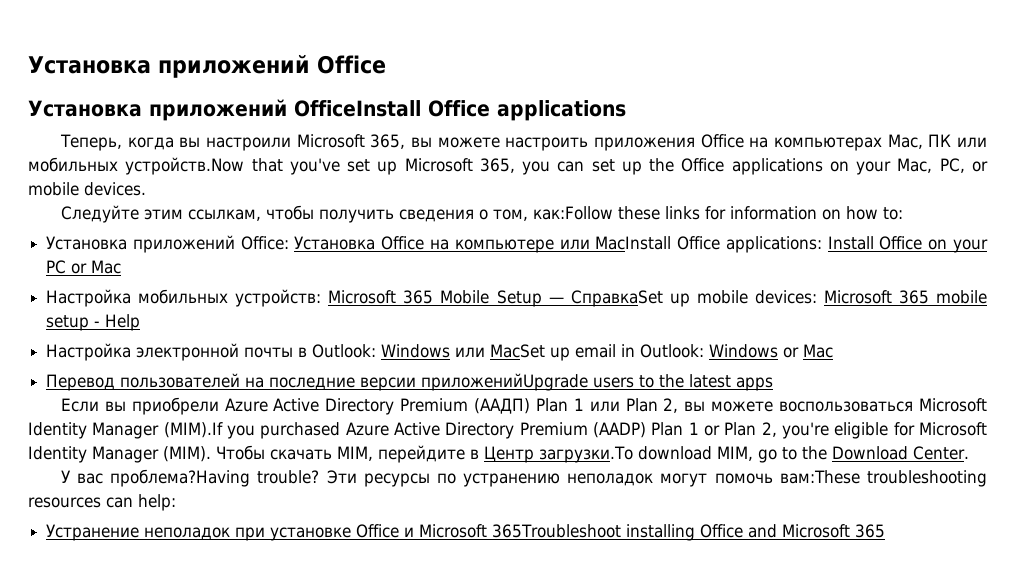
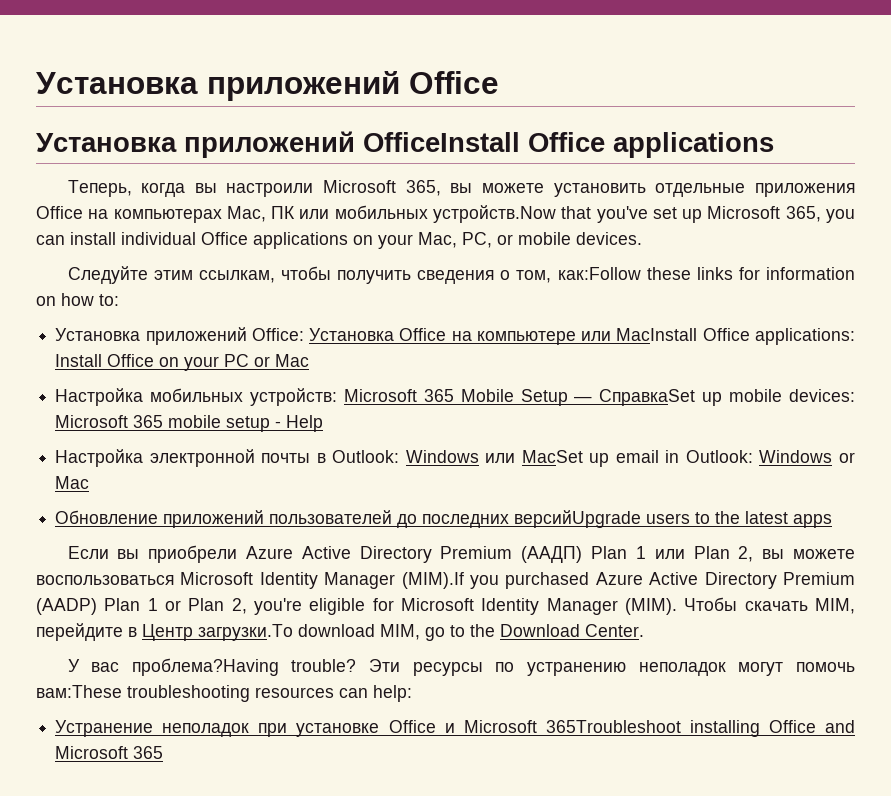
[505,137,589,151] настроить -> [553,183,746,197] установить отдельные
[591,158,675,175] set up the -> [70,232,196,245] install individual
[46,373,589,391] Перевод пользователей на последние версии приложенийUpgrade -> [55,510,642,528] Обновление приложений пользователей до последних версийUpgrade

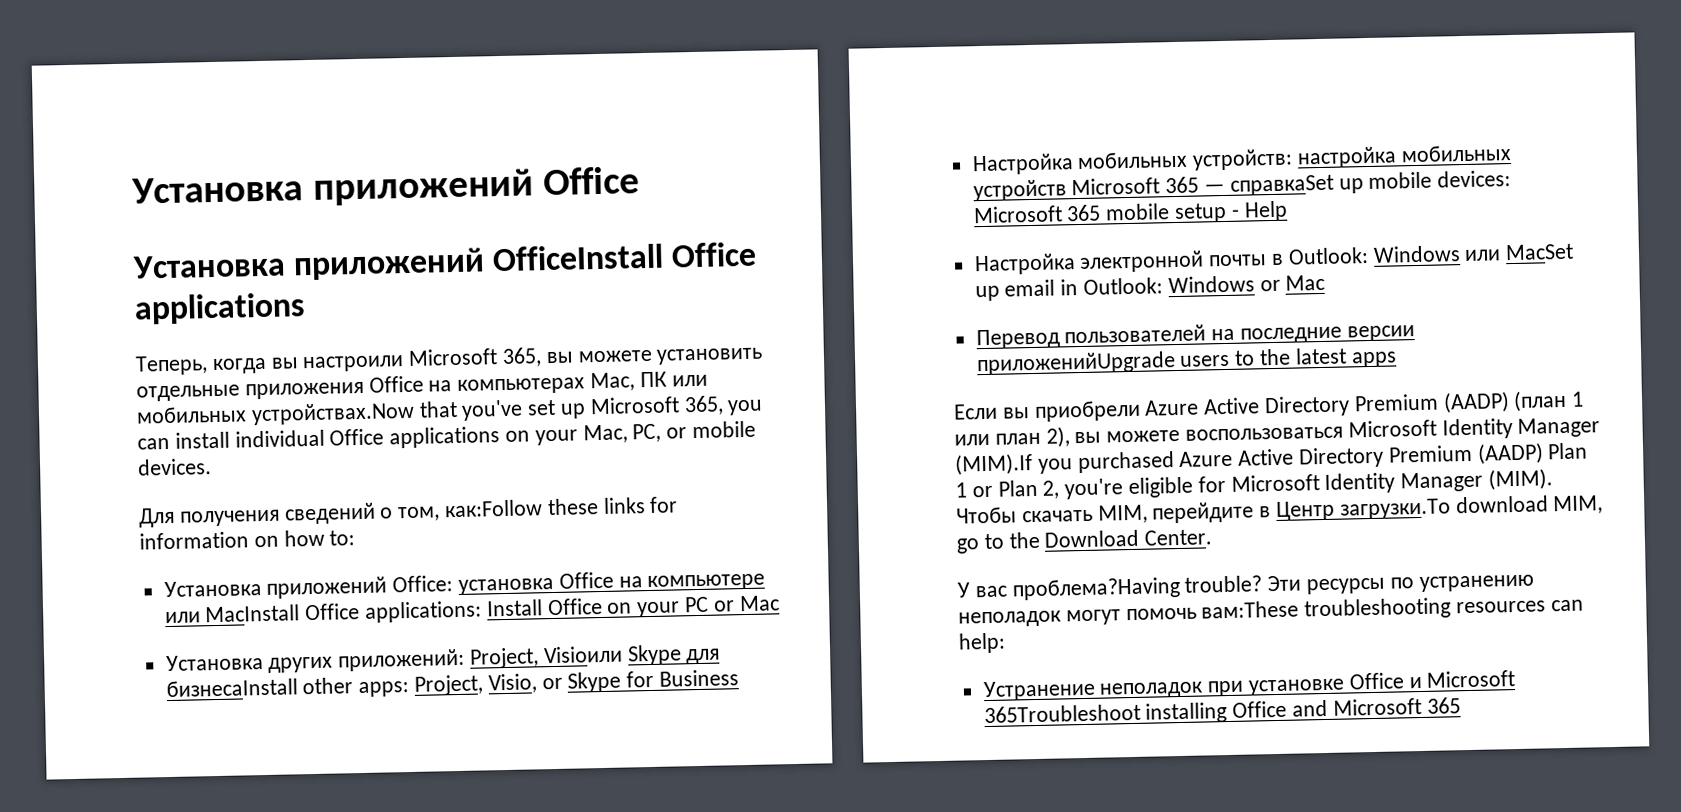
[432,205,556,223] устройств.Now -> [250,401,415,426] устройствах.Now
[67,266,495,284] Следуйте этим ссылкам, чтобы получить сведения -> [138,502,376,528] Для получения сведений
[309,328,395,341] Установка -> [458,577,555,595] установка
[55,388,696,406] Настройка мобильных устройств: Microsoft 365 Mobile Setup — СправкаSet -> [165,644,721,673] [165,669,740,698] [971,144,1512,176] [972,174,1334,202] Установка других приложений: Project, Visioили Skype для бизнесаInstall other apps: Project, Visio, or Skype for Business // Настройка мобильных устройств: настройка мобильных устройств Microsoft 365 — справкаSet
[55,510,642,528] Обновление приложений пользователей до последних версийUpgrade -> [975,324,1415,350] [975,351,1176,376] Перевод пользователей на последние версии приложенийUpgrade
[521,546,754,563] (ААДП) Plan 1 или Plan 2, -> [1442,389,1585,414] [954,426,1070,448] (AADP) (план 1 или план 2),

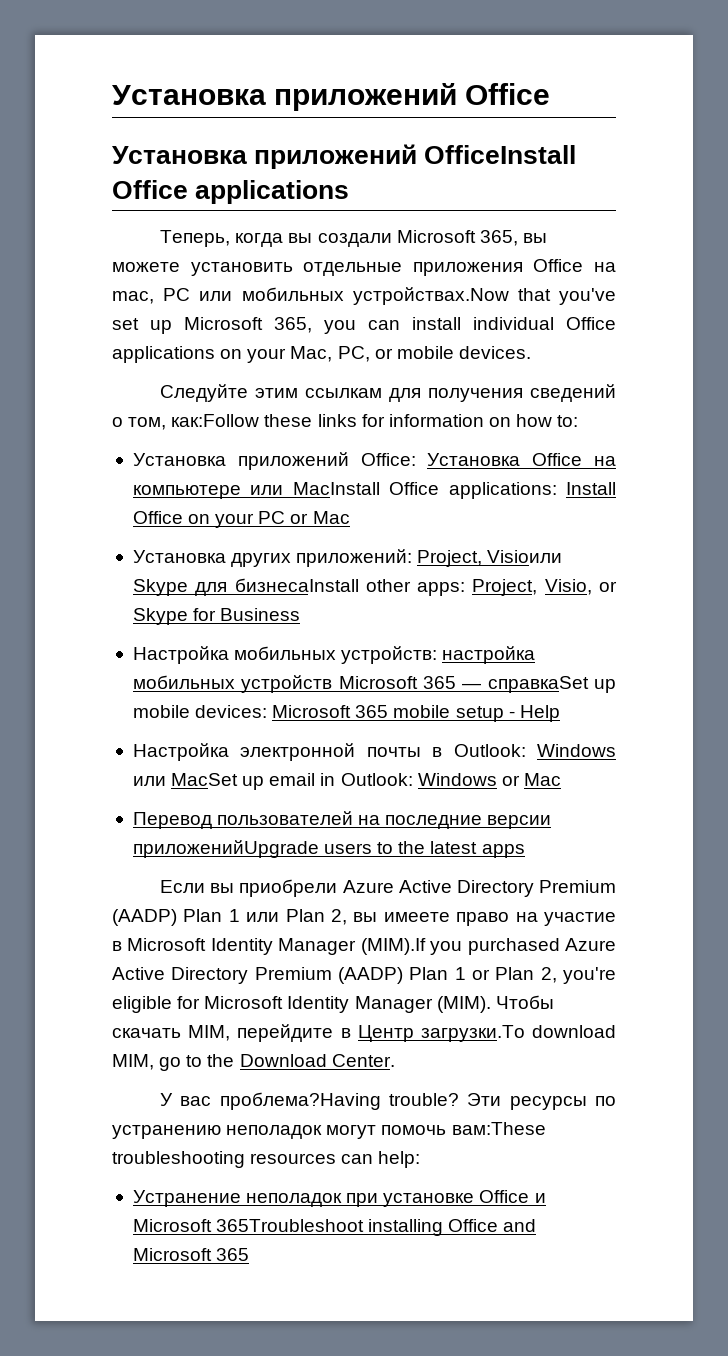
[302,355,405,373] настроили -> [317,233,392,247] создали
[457,371,667,395] компьютерах Mac, ПК -> [112,288,191,304] mac, PC
[138,507,175,528] Для -> [160,384,422,402] Следуйте этим ссылкам для
[458,577,555,595] установка -> [427,453,521,466] Установка
[1513,389,1568,413] (план -> [183,909,223,922] Plan
[994,426,1344,448] план 2), вы можете воспользоваться -> [285,909,616,926] [112,941,122,951] Plan 2, вы имеете право на участие в

